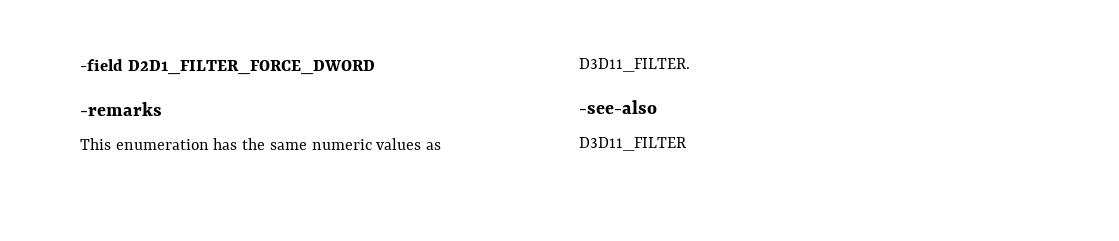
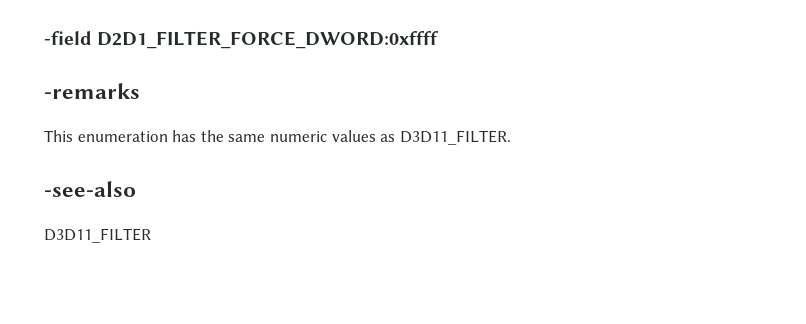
[128,60,376,75] D2D1_FILTER_FORCE_DWORD -> [97,31,440,49] D2D1_FILTER_FORCE_DWORD:0xffff

